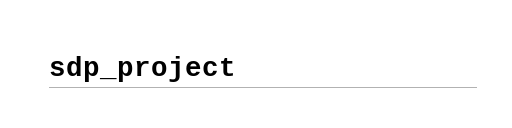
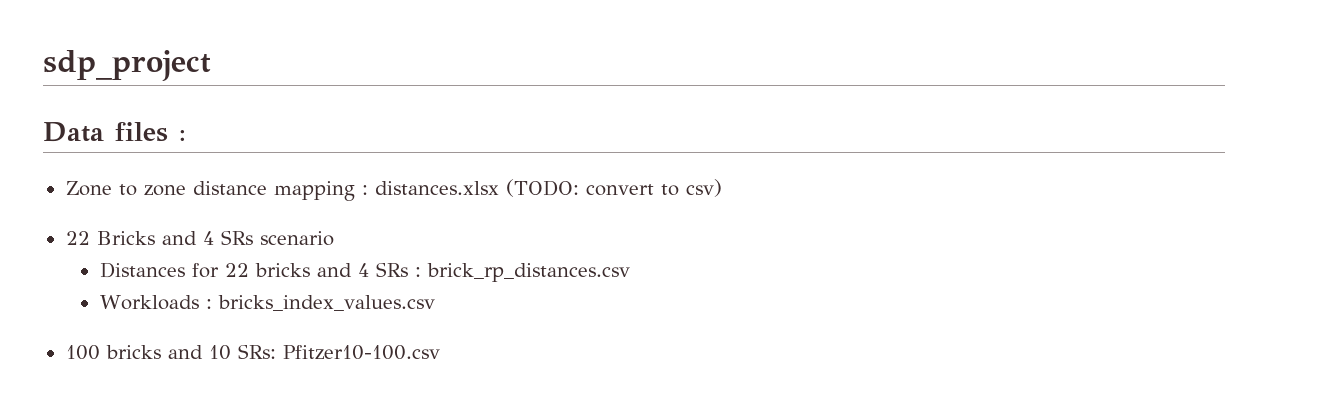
(236, 69) none -> [43,122,186,142] [65,179,722,201] [65,230,334,246] [99,262,630,282] [99,295,435,311] [65,344,440,360] // Data files : // Zone to zone distance mapping : distances.xlsx (TODO: convert to csv) // 22 Bricks and 4 SRs scenario // Distances for 22 bricks and 4 SRs : brick_rp_distances.csv // Workloads : bricks_index_values.csv // 100 bricks and 10 SRs: Pfitzer10-100.csv

